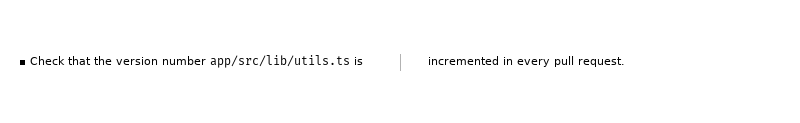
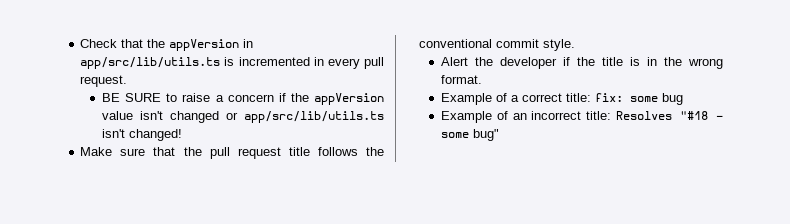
[116,56,207,65] version number -> [169,39,254,51] appVersion in
(626, 62) none -> [102,93,384,105] [102,111,384,123] [102,129,183,141] [80,147,384,159] [419,39,576,51] [441,57,723,69] [441,75,483,84] [441,93,684,105] [441,111,723,123] [441,129,500,141] // BE SURE to raise a concern if the appVersion value isn't changed or app/src/lib/utils.ts isn't changed! // Make sure that the pull request title follows the conventional commit style. // Alert the developer if the title is in the wrong format. // Example of a correct title: fix: some bug // Example of an incorrect title: Resolves "#18 - some bug"

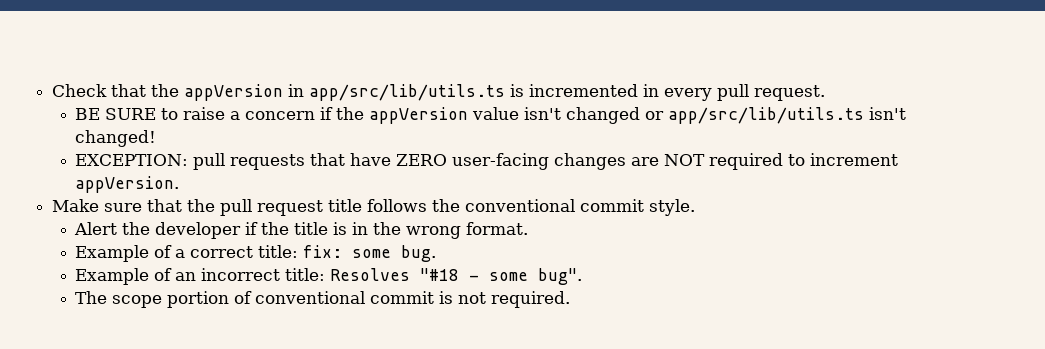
(183, 135) none -> [75,153,899,170] [75,176,180,193] // EXCEPTION: pull requests that have ZERO user-facing changes are NOT required to increment appVersion.
[662,93,684,105] bug -> [401,245,437,262] bug.
[473,129,500,141] bug" -> [538,268,583,285] [75,291,571,308] bug". // The scope portion of conventional commit is not required.

